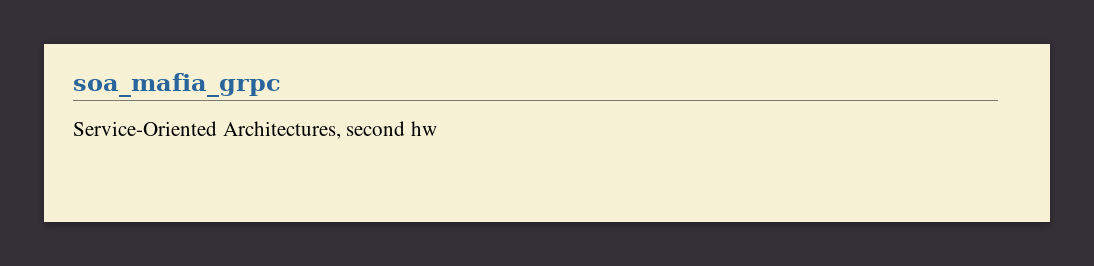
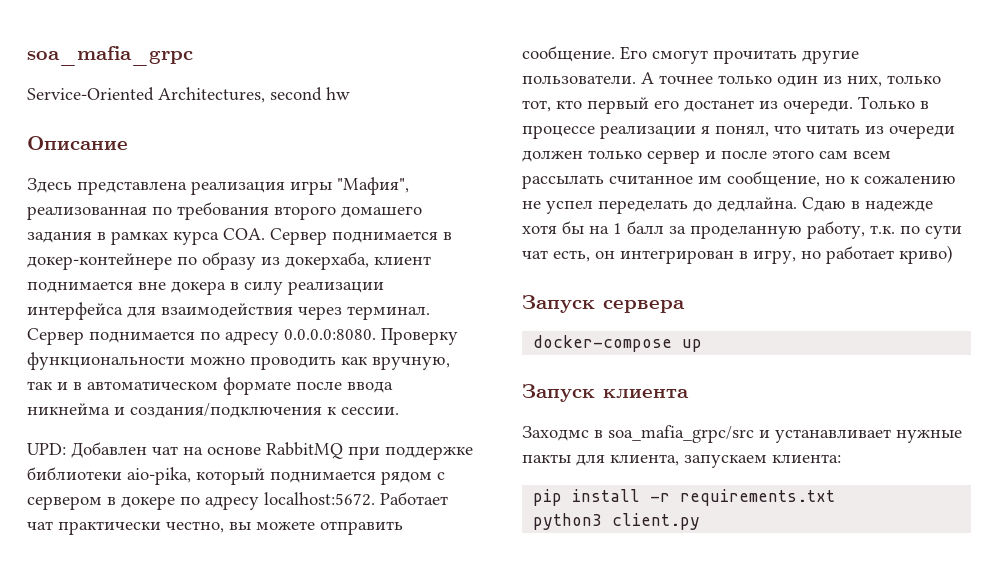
(438, 128) none -> [27,136,128,150] [27,177,409,195] [27,202,422,220] [27,228,452,245] [27,252,431,270] [27,281,384,295] [27,302,430,320] [27,328,458,345] [27,352,450,370] [27,377,393,395] [27,403,399,418] [27,442,473,460] [27,467,445,485] [27,492,448,510] [27,521,403,535] [522,46,859,64] [522,72,941,87] [522,96,929,114] [522,125,955,139] [522,150,891,164] [522,171,956,189] [522,197,933,214] [522,221,962,239] [522,245,953,264] [522,295,685,313] [533,335,703,352] [522,384,689,402] [522,425,962,443] [522,454,841,468] [533,489,836,506] [533,513,701,530] // Описание // Здесь представлена реализация игры "Мафия", реализованная по требования второго домашего задания в рамках курса СОА. Сервер поднимается в докер-контейнере по образу из докерхаба, клиент поднимается вне докера в силу реализации интерфейса для взаимодействия через терминал. Сервер поднимается по адресу 0.0.0.0:8080. Проверку функциональности можно проводить как вручную, так и в автоматическом формате после ввода никнейма и создания/подключения к сессии. // UPD: Добавлен чат на основе RabbitMQ при поддержке библиотеки aio-pika, который поднимается рядом с сервером в докере по адресу localhost:5672. Работает чат практически честно, вы можете отправить сообщение. Его смогут прочитать другие пользователи. А точнее только один из них, только тот, кто первый его достанет из очереди. Только в процессе реализации я понял, что читать из очереди должен только сервер и после этого сам всем рассылать считанное им сообщение, но к сожалению не успел переделать до дедлайна. Сдаю в надежде хотя бы на 1 балл за проделанную работу, т.к. по сути чат есть, он интегрирован в игру, но работает криво) // Запуск сервера // docker-compose up // Запуск клиента // Заходмс в soa_mafia_grpc/src и устанавливает нужные пакты для клиента, запускаем клиента: // pip install -r requirements.txt // python3 client.py

